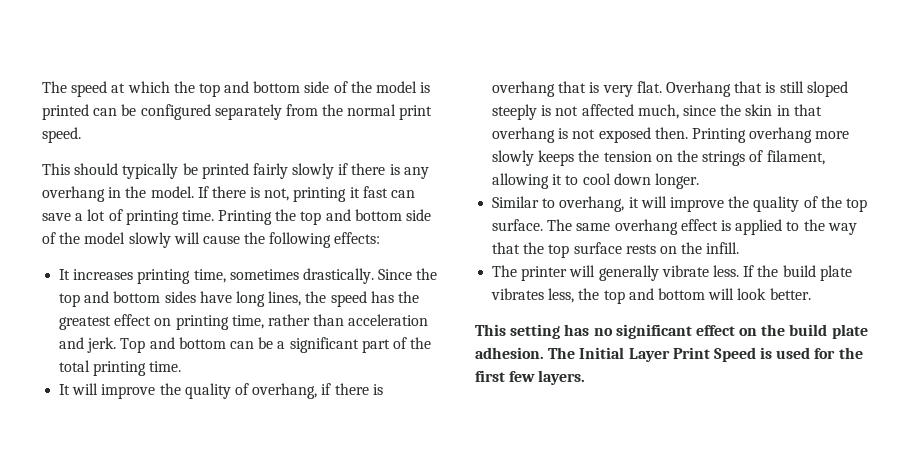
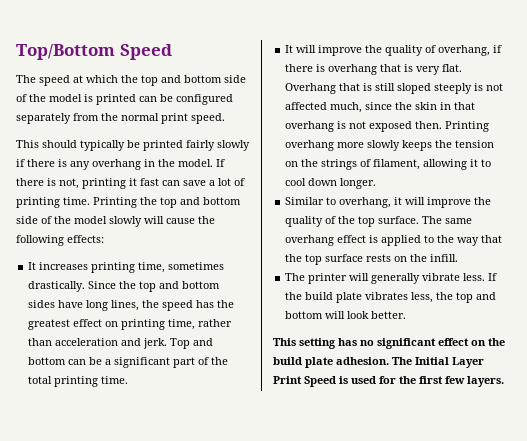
(42, 87) none -> [16,44,172,60] Top/Bottom Speed //

